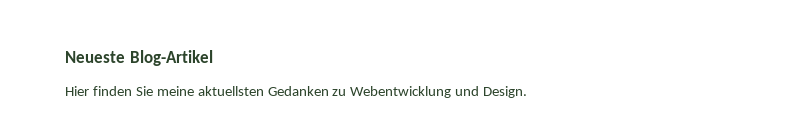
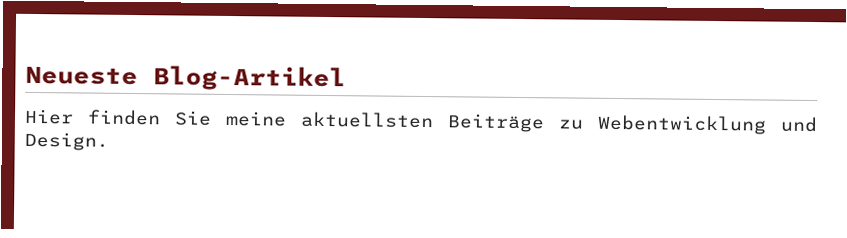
[267,86,329,96] Gedanken -> [447,113,545,133] Beiträge

